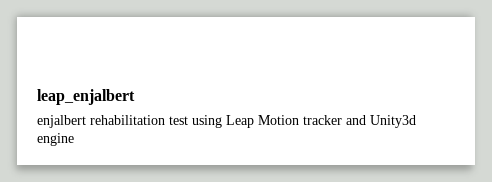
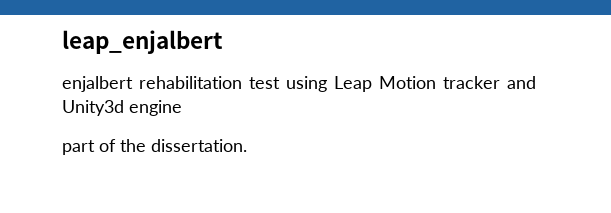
(74, 139) none -> [62,139,247,155] // part of the dissertation.

